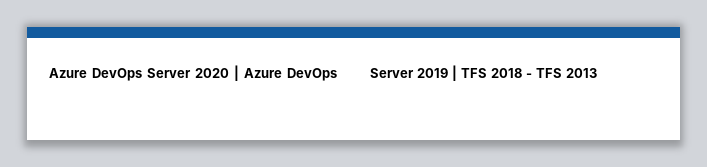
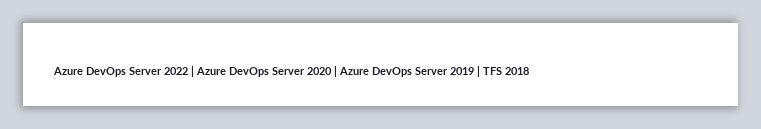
[49,68,191,81] Azure DevOps Server -> [53,66,305,77] Azure DevOps Server 2022 | Azure DevOps Server
[526,68,597,78] - TFS 2013 -> (529, 71) none

